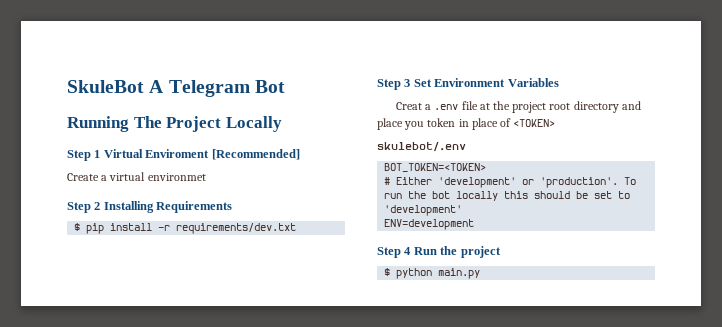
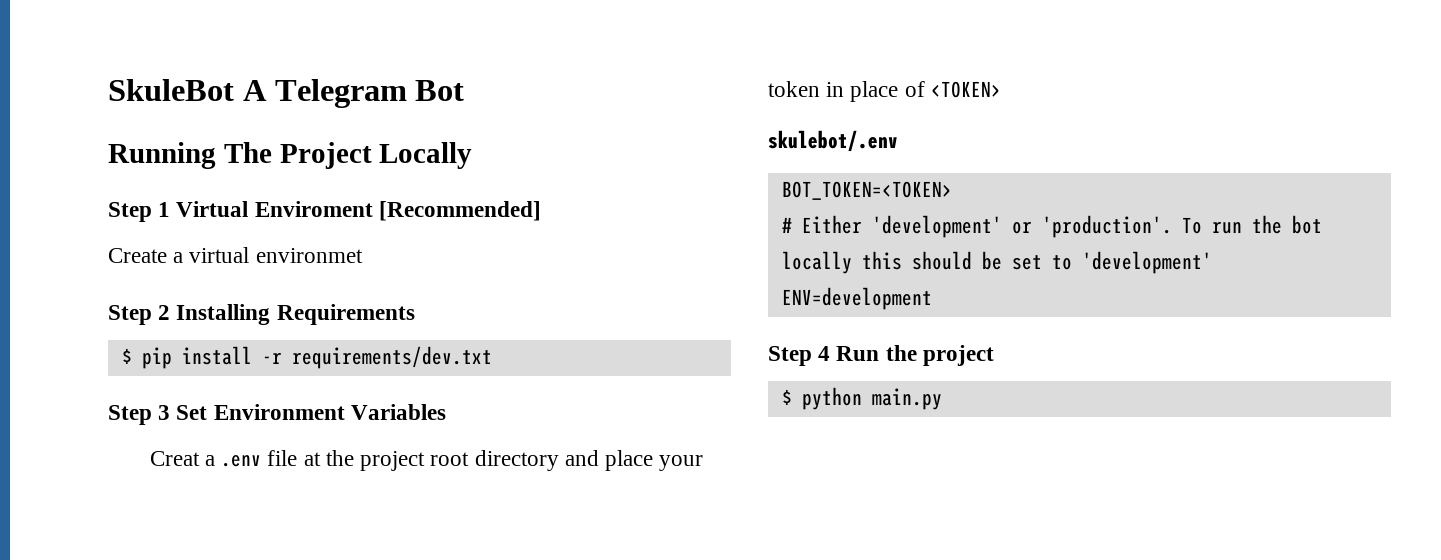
[404,121,425,130] you -> [659,455,704,471] your

